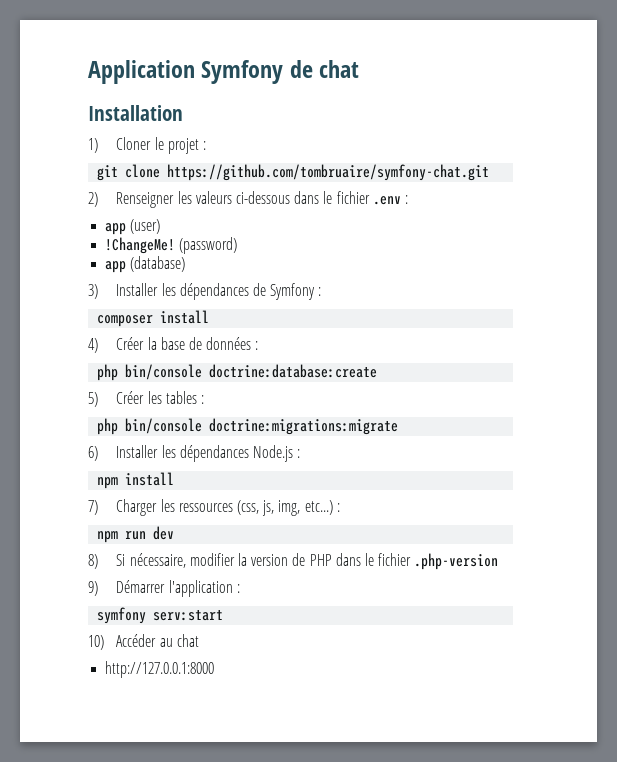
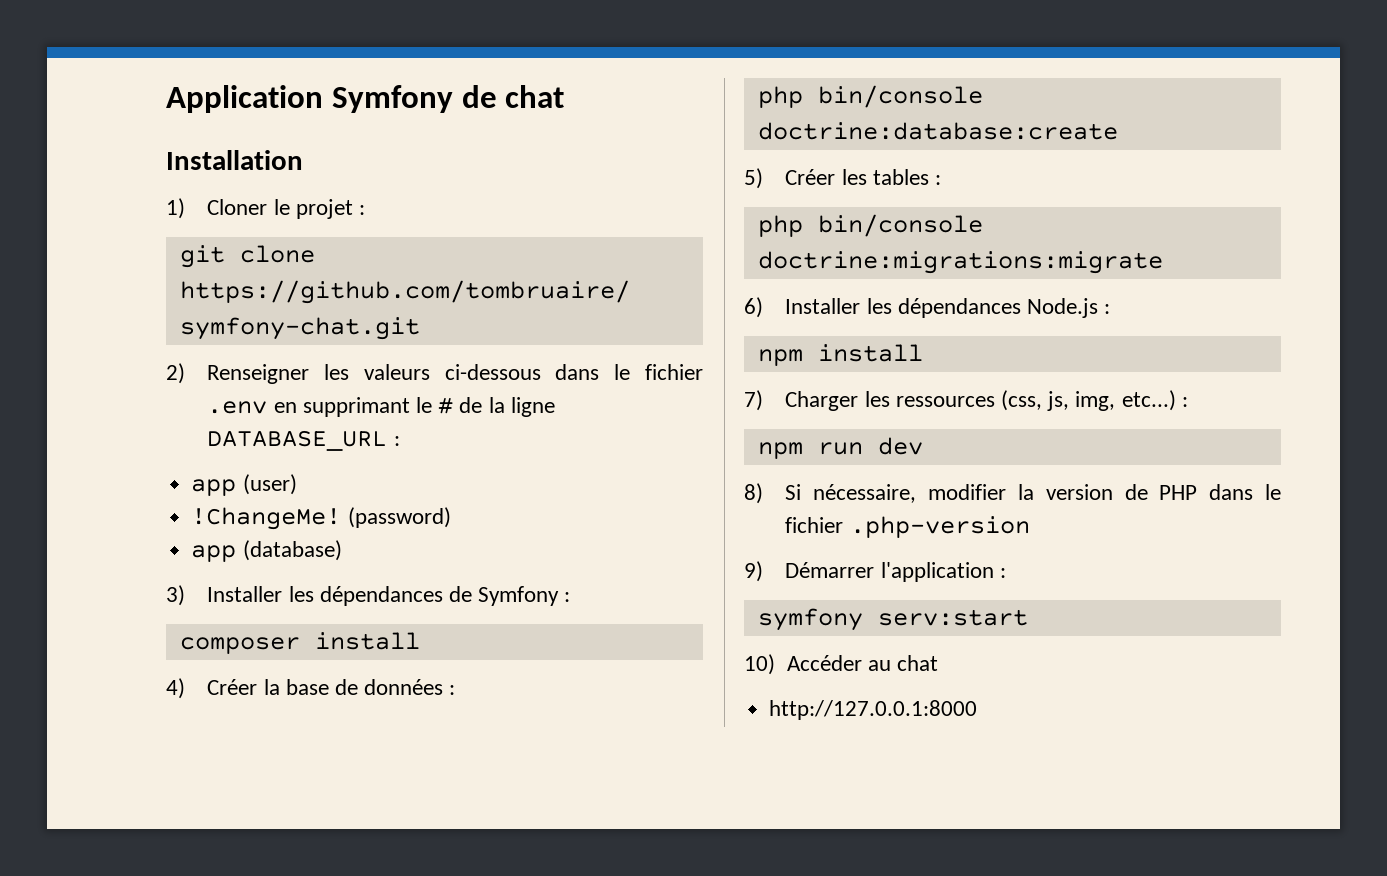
(401, 200) none -> [273,397,555,417] [207,430,388,451] en supprimant le # de la ligne DATABASE_URL

